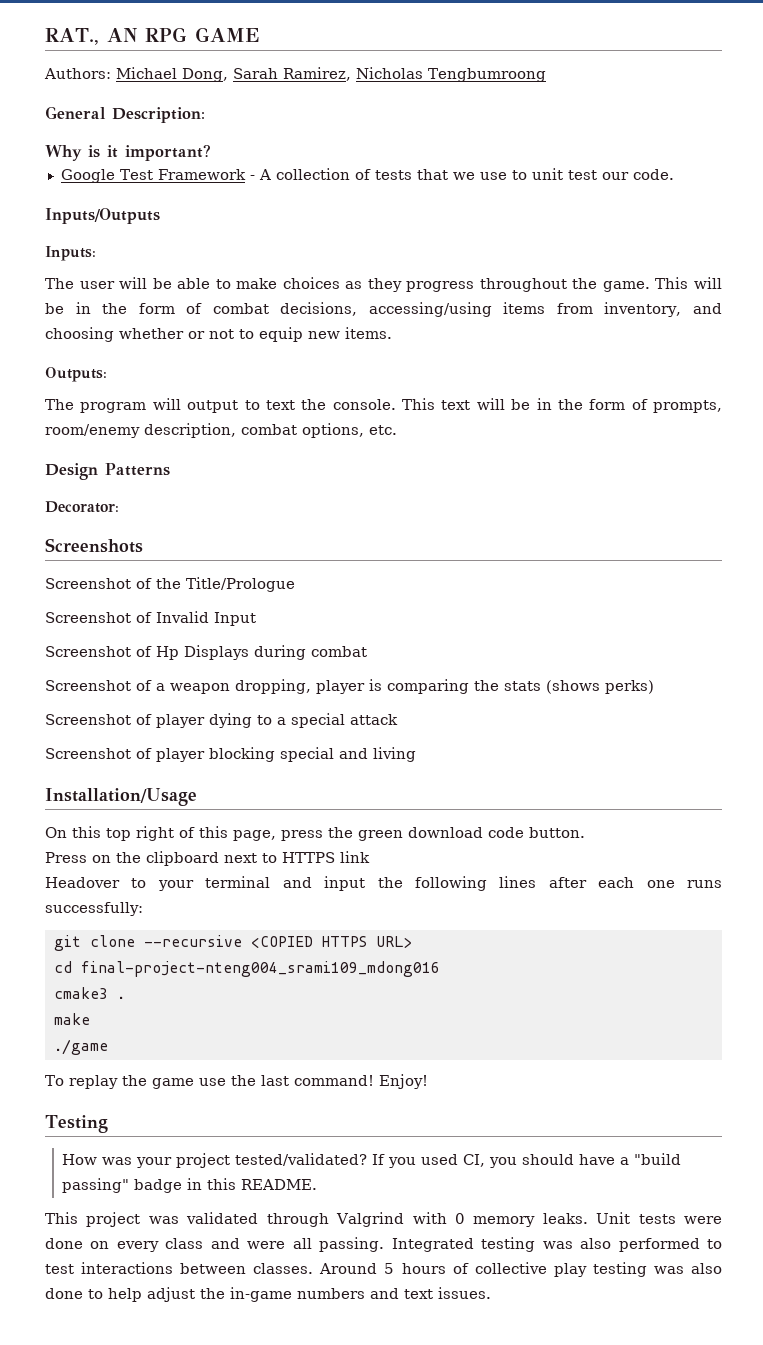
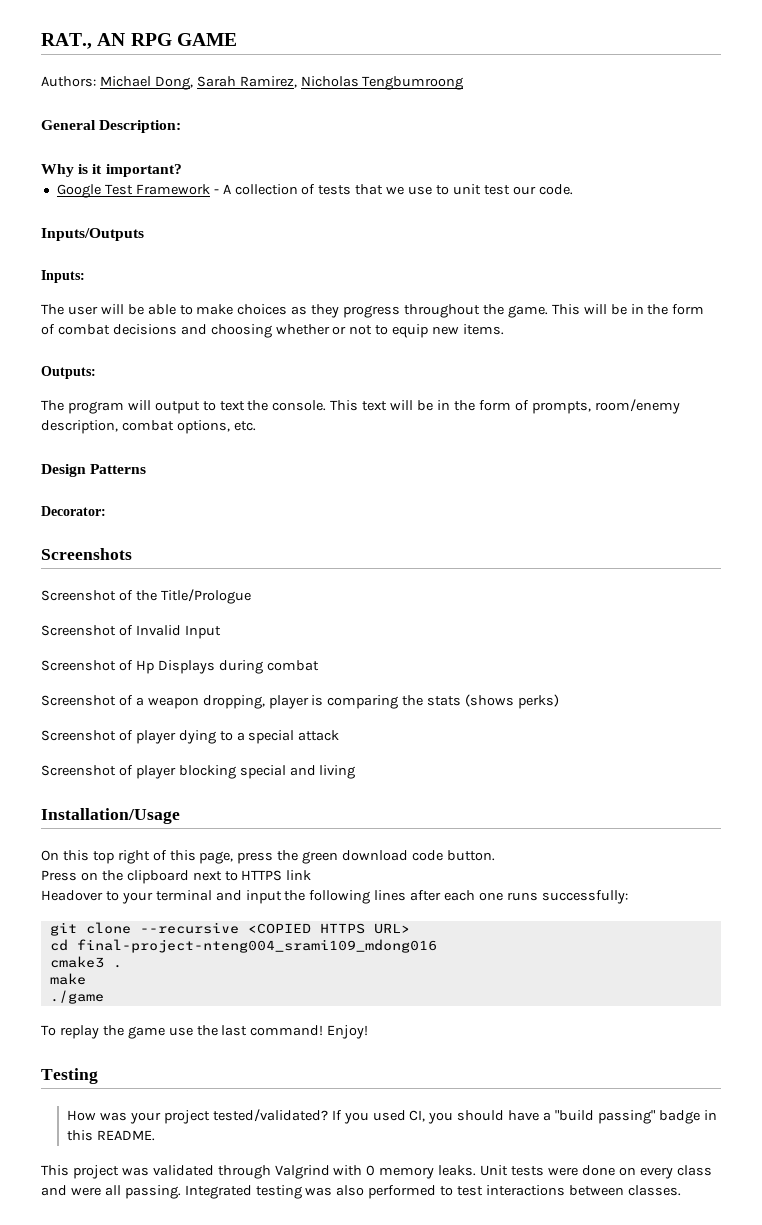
[280,302,682,317] decisions, accessing/using items from inventory, -> [112,324,177,335] decisions
[319,1262,722,1277] [45,1287,491,1302] Around 5 hours of collective play testing was also done to help adjust the in-game numbers and text issues. -> (681, 1190) none

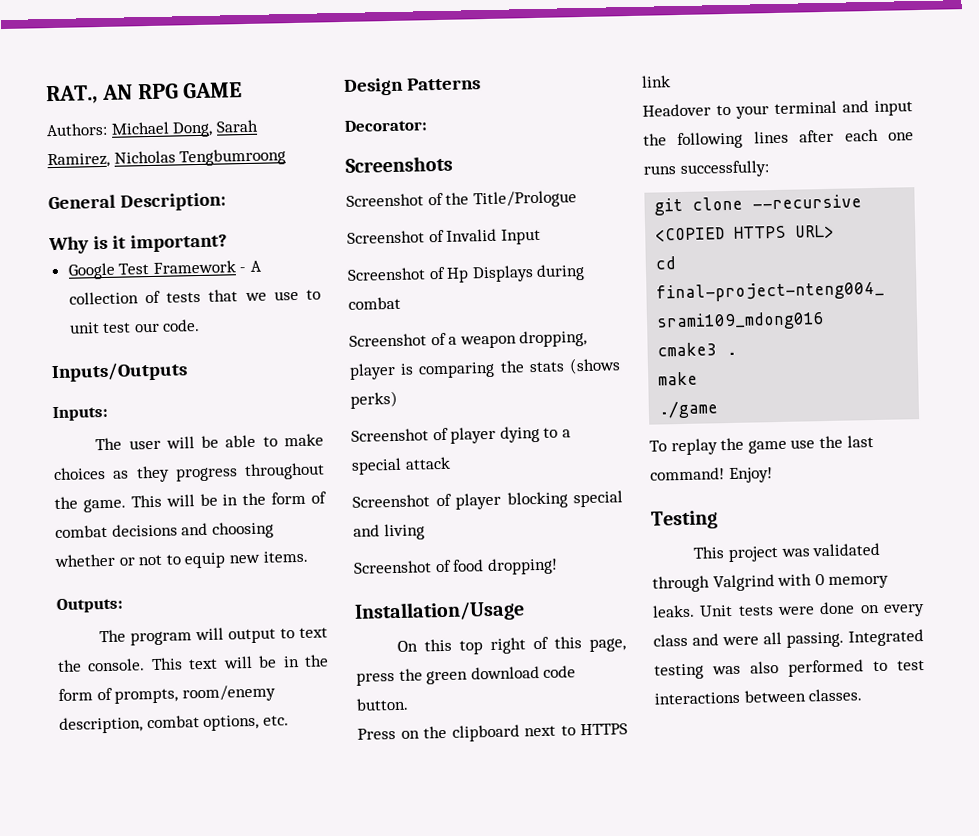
(356, 772) none -> [353,557,558,576] // Screenshot of food dropping!
[67,1109,717,1124] [67,1130,156,1141] // How was your project tested/validated? If you used CI, you should have a "build passing" badge in this README. -> (718, 520) none

